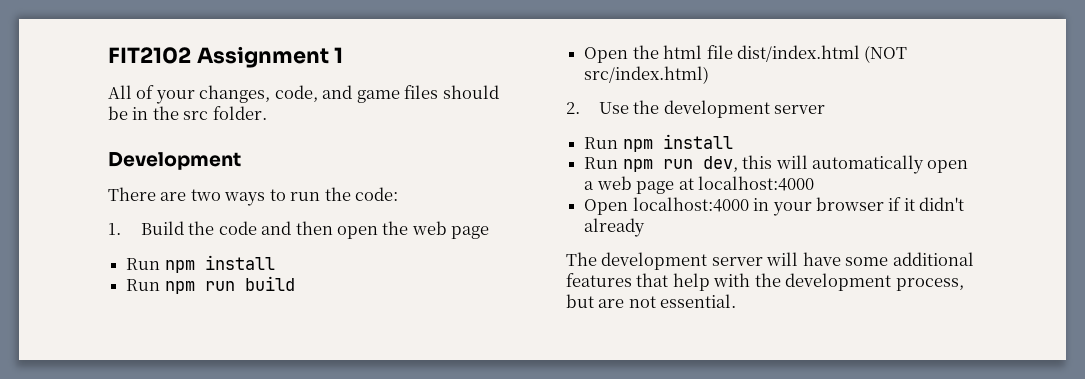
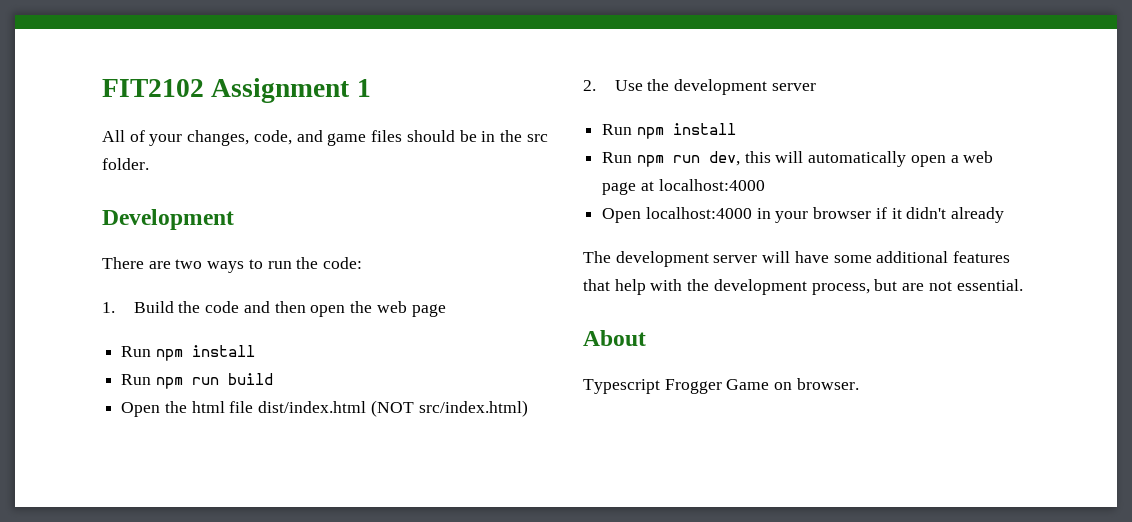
(737, 301) none -> [583,330,646,346] [583,378,859,394] // About // Typescript Frogger Game on browser.

